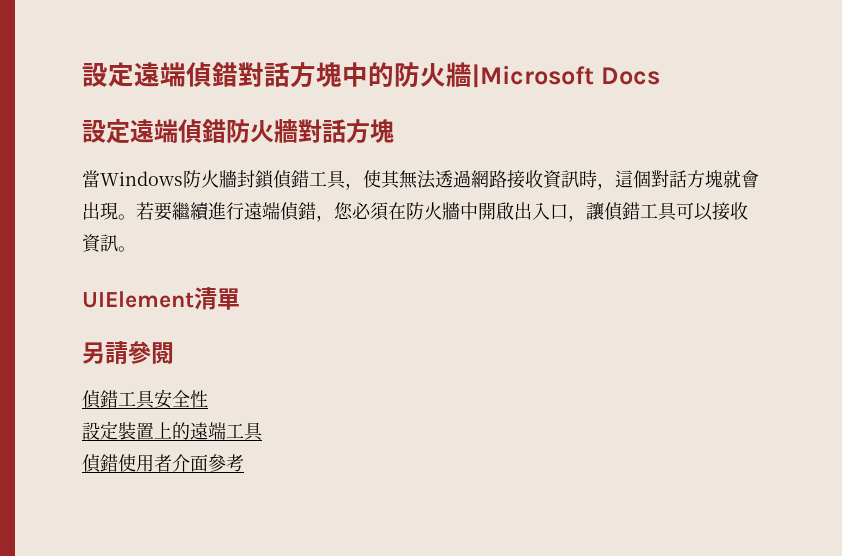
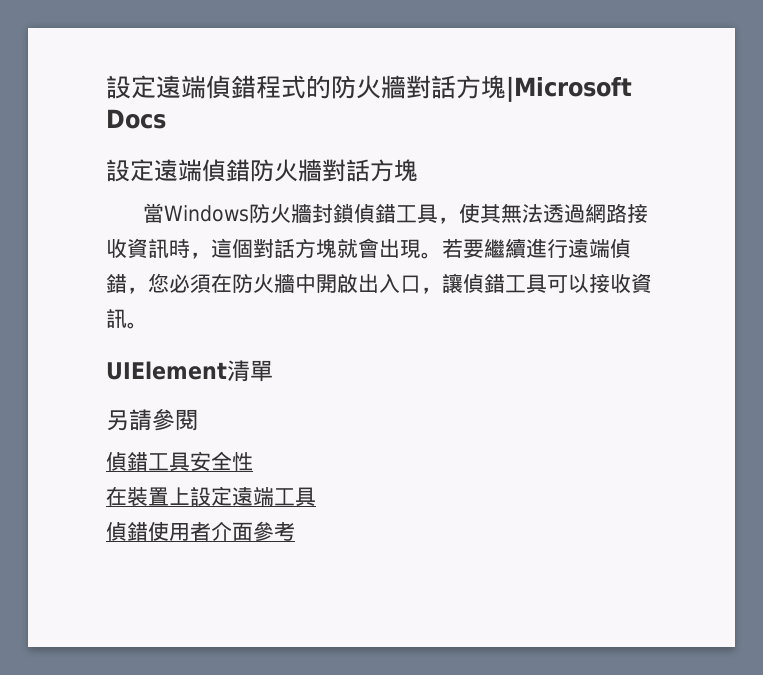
[82,62,472,88] 設定遠端偵錯對話方塊中的防火牆 -> [106,75,506,99] 設定遠端偵錯程式的防火牆對話方塊
[82,421,190,440] 設定裝置上的 -> [106,486,232,506] 在裝置上設定

